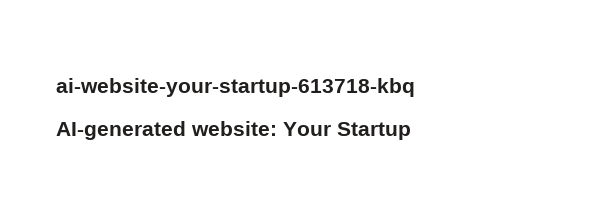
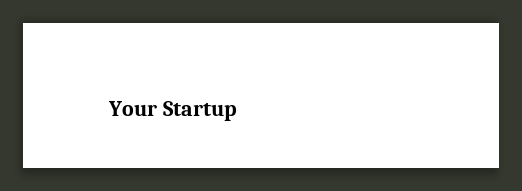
[56,78,415,97] [56,121,277,140] ai-website-your-startup-613718-kbq // AI-generated website: -> (108, 108) none

